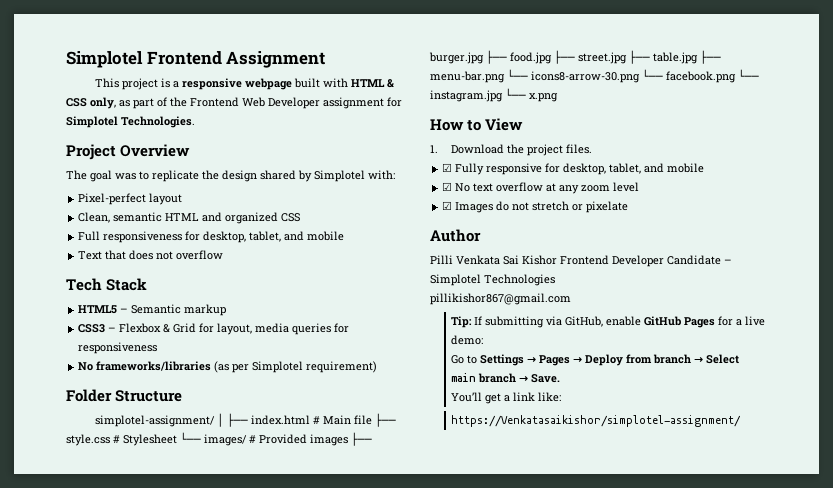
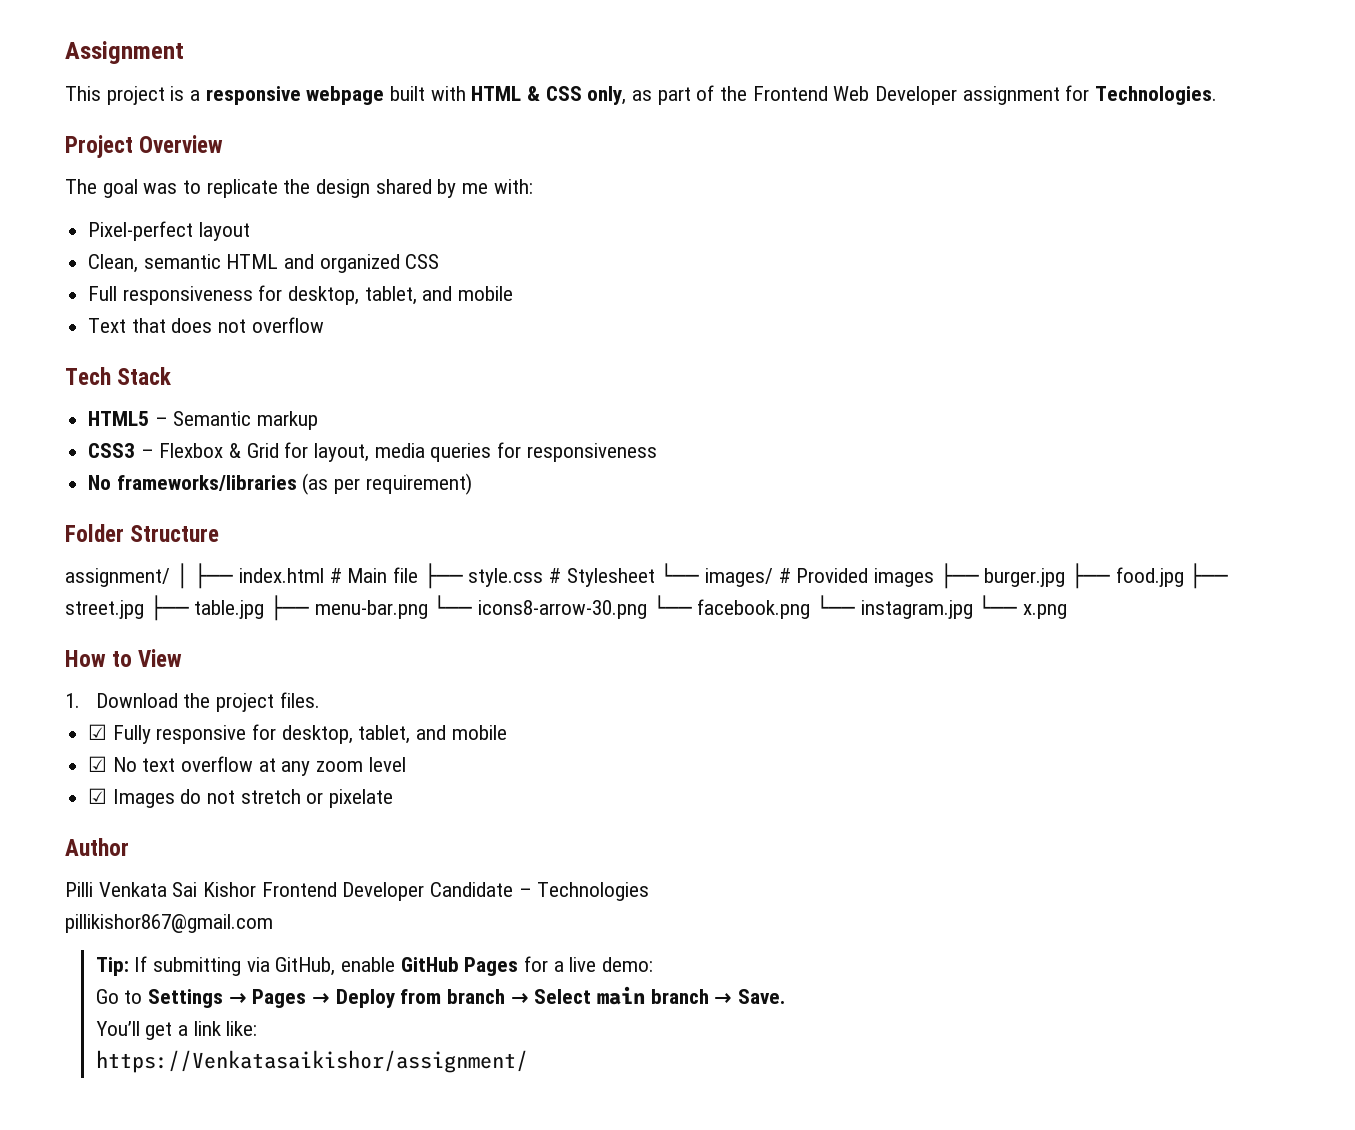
[66,51,222,68] Simplotel Frontend -> (65, 52) none
[66,116,118,128] Simplotel -> (1090, 93) none
[314,170,365,182] Simplotel -> [462,183,489,194] me
[252,361,304,373] Simplotel -> (361, 486) none
[94,415,215,427] simplotel-assignment/ -> [65,568,170,587] assignment/
[430,274,481,286] Simplotel -> (532, 892) none
[451,415,742,427] https://Venkatasaikishor/simplotel-assignment/ -> [95,1050,528,1073] https://Venkatasaikishor/assignment/

